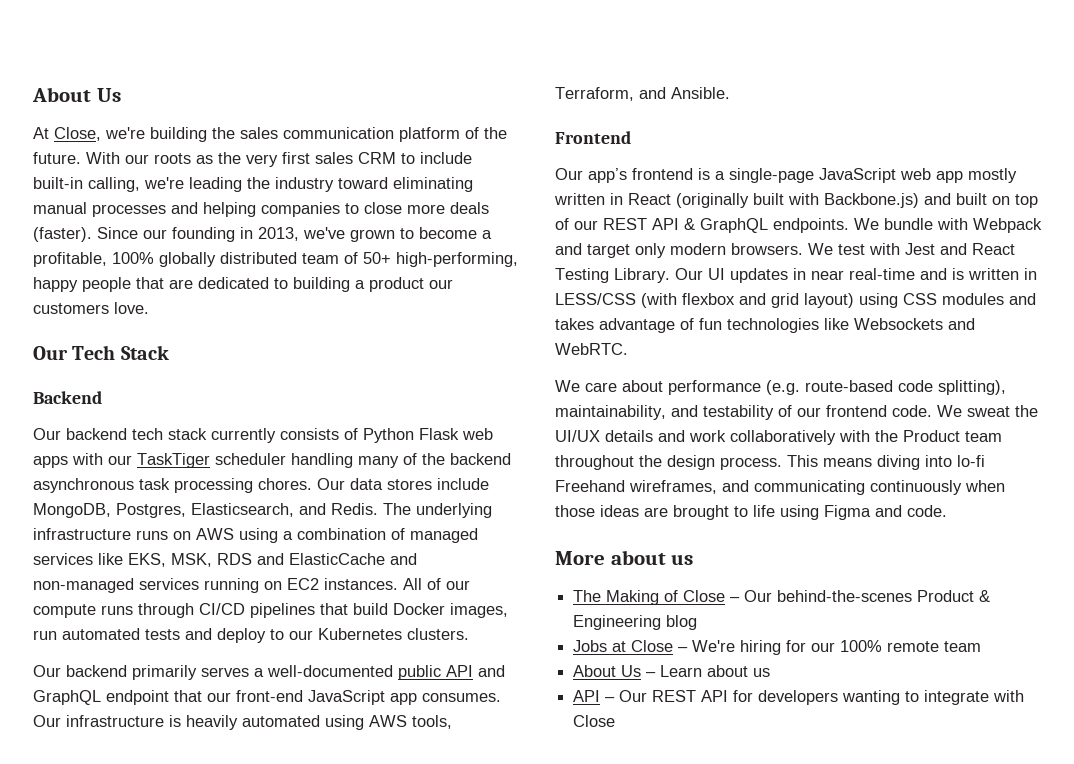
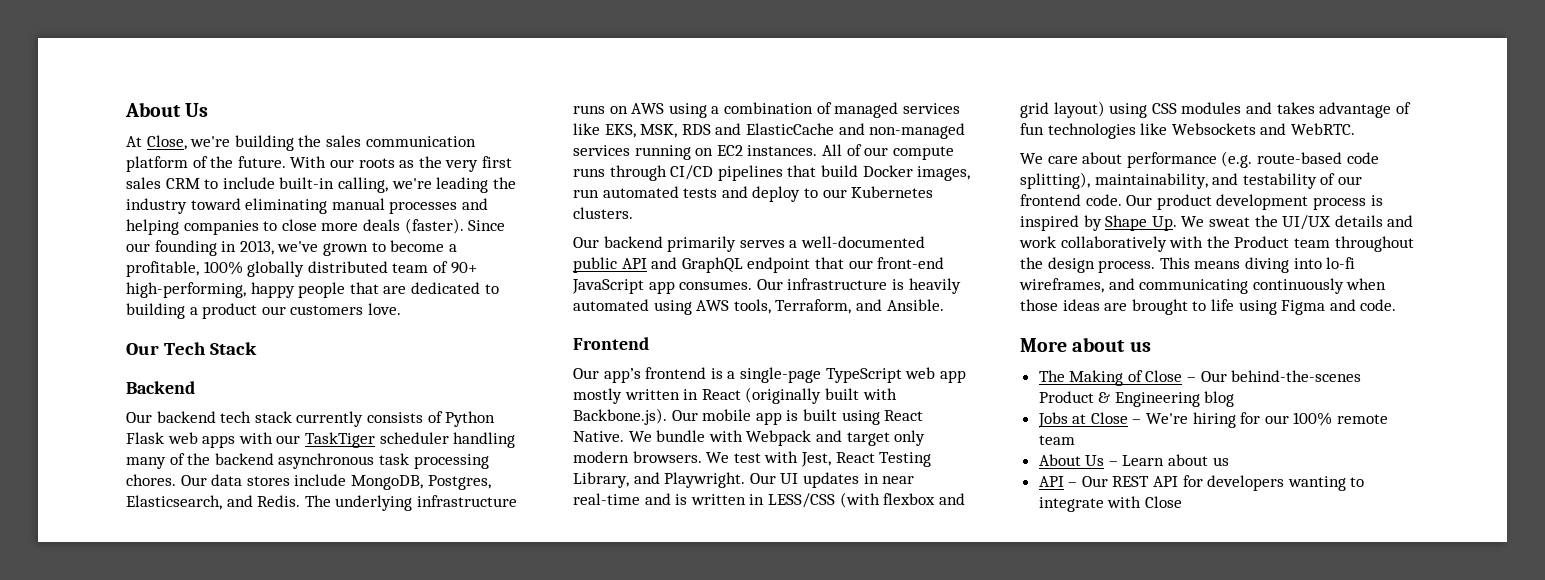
[363,252,391,264] 50+ -> [450,262,477,274] 90+
[819,168,896,183] JavaScript -> [825,368,902,383] TypeScript
[824,193,1038,208] [555,218,849,233] Backbone.js) and built on top of our REST API & GraphQL endpoints. -> [573,408,924,425] [573,431,624,442] Backbone.js). Our mobile app is built using React Native.
[905,243,1015,255] [555,268,670,283] Jest and React Testing Library. -> [800,452,932,467] [573,472,746,488] Jest, React Testing Library, and Playwright.
(932, 411) none -> [1126,194,1383,210] [1020,215,1177,231] Our product development process is inspired by Shape Up.
[555,480,625,492] Freehand -> (1356, 263) none

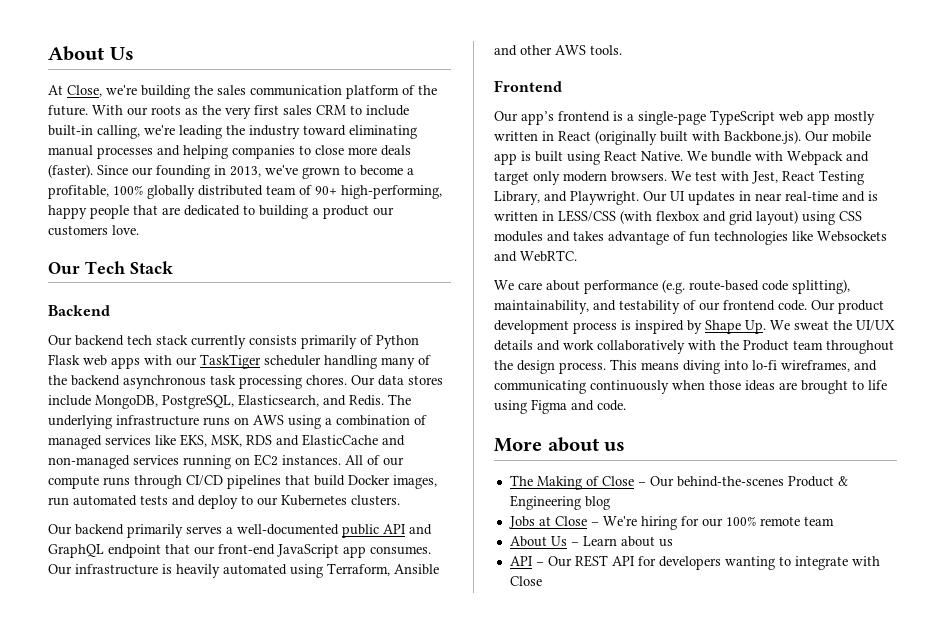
(423, 417) none -> [301,335,357,349] primarily
[427,475,491,490] Postgres, -> [162,395,234,409] PostgreSQL,
[696,299,944,314] AWS tools, Terraform, and Ansible. -> [327,563,439,576] [494,45,622,56] Terraform, Ansible and other AWS tools.

